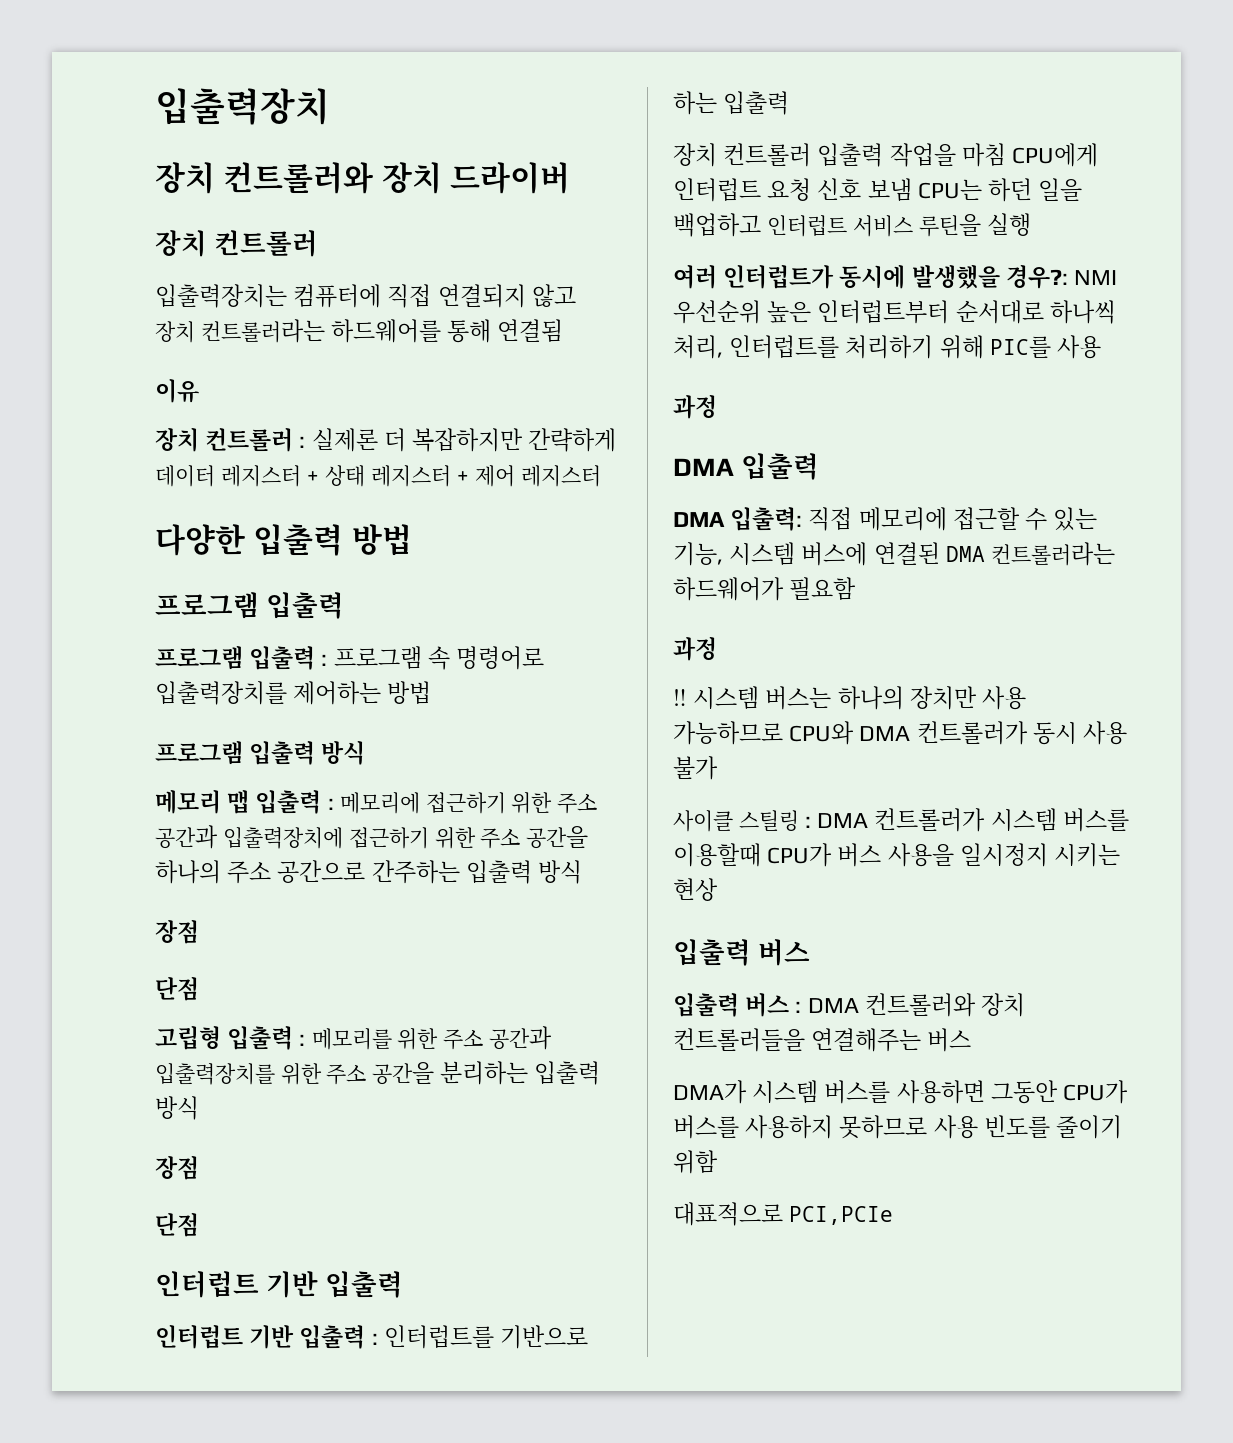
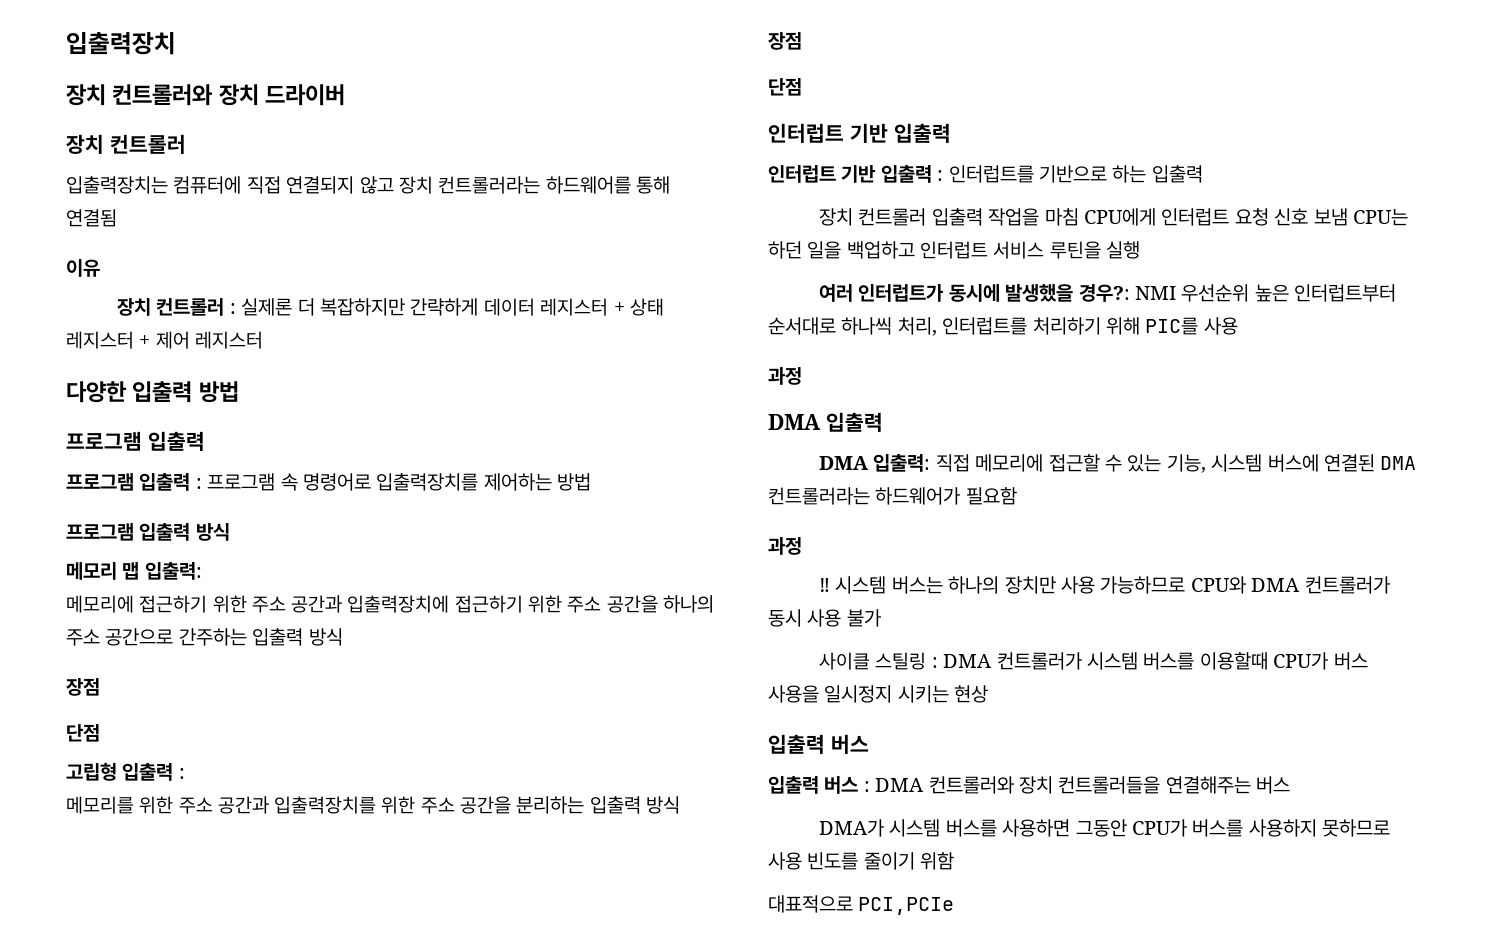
[255,790,334,814] 입출력 : -> [144,562,202,580] 입출력: //
(306, 1040) none -> (185, 773) //

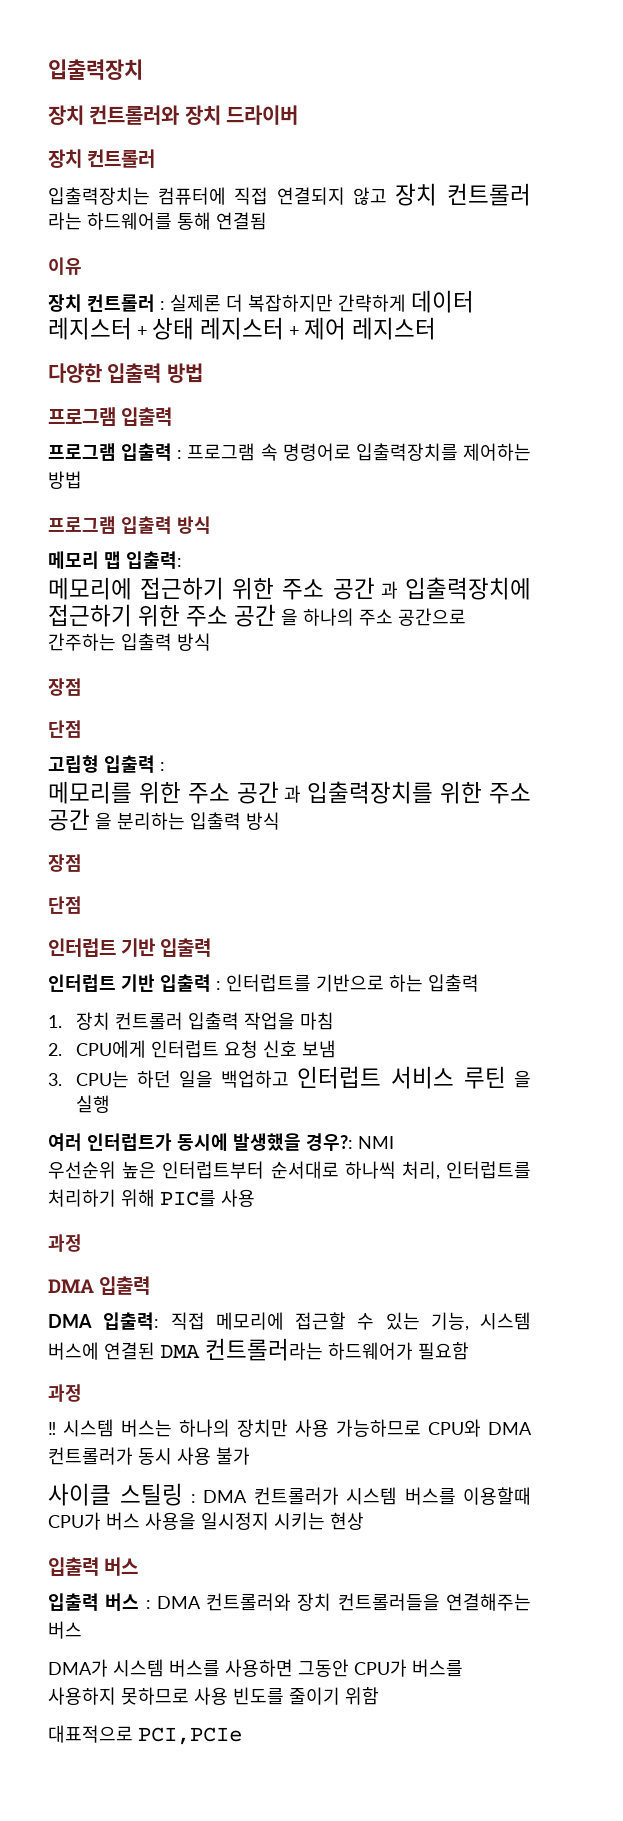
[438,176,541,194] 컨트롤러라는 -> [447,183,531,206] [48,212,82,230] 컨트롤러 라는
[291,595,343,613] 공간과 -> [332,577,399,600] 공간 과
[606,595,658,613] 공간을 -> [234,604,299,627] 공간 을
[217,796,269,814] 공간과 -> [236,781,302,804] 공간 과
[459,796,511,814] 공간을 -> [48,808,112,831] 공간 을
(1203, 174) none -> [48,1015,62,1028] 1.
(1079, 217) none -> [48,1043,62,1056] // 2.
(1348, 217) none -> [48,1073,62,1086] // 3.
[1049,241,1101,259] 루틴을 -> [463,1066,531,1089] 루틴 을
(1177, 293) none -> (394, 1142) //

